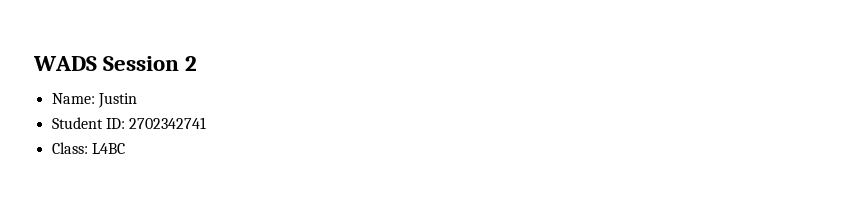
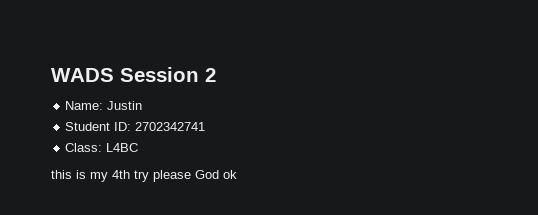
(125, 148) none -> [51,170,237,182] // this is my 4th try please God ok

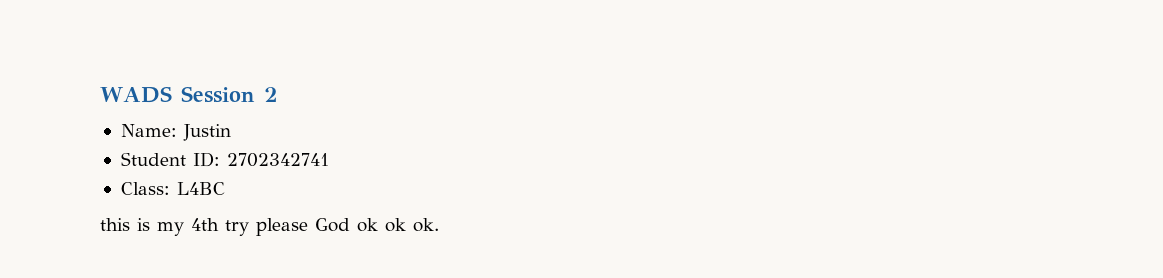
(237, 174) none -> [385,218,439,232] ok ok.

